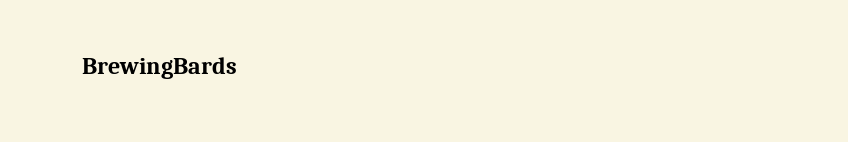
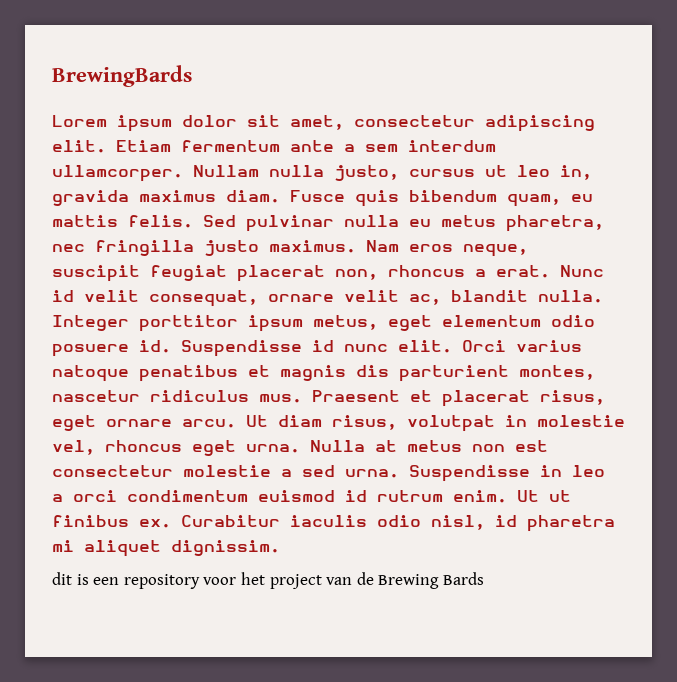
(237, 68) none -> [52,115,595,132] [52,140,496,153] [52,165,592,182] [52,190,593,207] [52,215,604,232] [52,240,528,257] [52,265,604,282] [52,290,603,307] [52,315,595,332] [52,340,582,357] [52,365,595,382] [52,390,605,407] [52,415,625,432] [52,440,548,456] [52,465,605,482] [52,490,571,503] [52,515,615,532] [52,540,280,557] [52,572,484,589] // Lorem ipsum dolor sit amet, consectetur adipiscing elit. Etiam fermentum ante a sem interdum ullamcorper. Nullam nulla justo, cursus ut leo in, gravida maximus diam. Fusce quis bibendum quam, eu mattis felis. Sed pulvinar nulla eu metus pharetra, nec fringilla justo maximus. Nam eros neque, suscipit feugiat placerat non, rhoncus a erat. Nunc id velit consequat, ornare velit ac, blandit nulla. Integer porttitor ipsum metus, eget elementum odio posuere id. Suspendisse id nunc elit. Orci varius natoque penatibus et magnis dis parturient montes, nascetur ridiculus mus. Praesent et placerat risus, eget ornare arcu. Ut diam risus, volutpat in molestie vel, rhoncus eget urna. Nulla at metus non est consectetur molestie a sed urna. Suspendisse in leo a orci condimentum euismod id rutrum enim. Ut ut finibus ex. Curabitur iaculis odio nisl, id pharetra mi aliquet dignissim. // dit is een repository voor het project van de Brewing Bards

